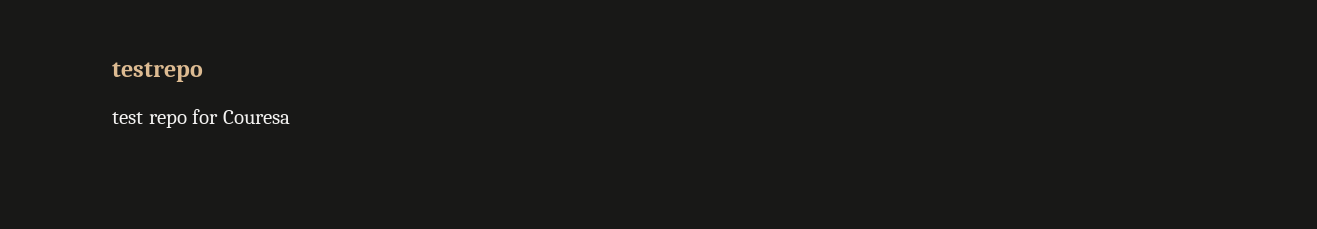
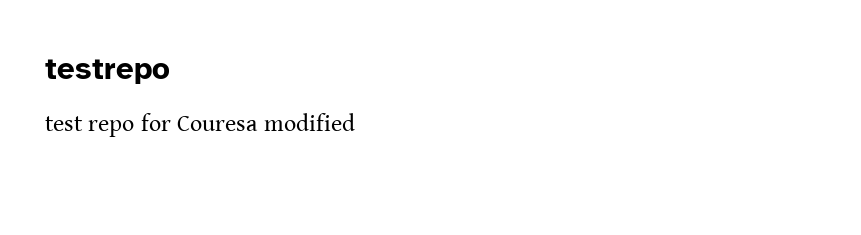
(290, 117) none -> [263,113,355,131] modified

